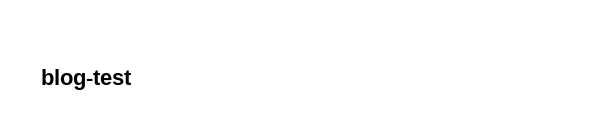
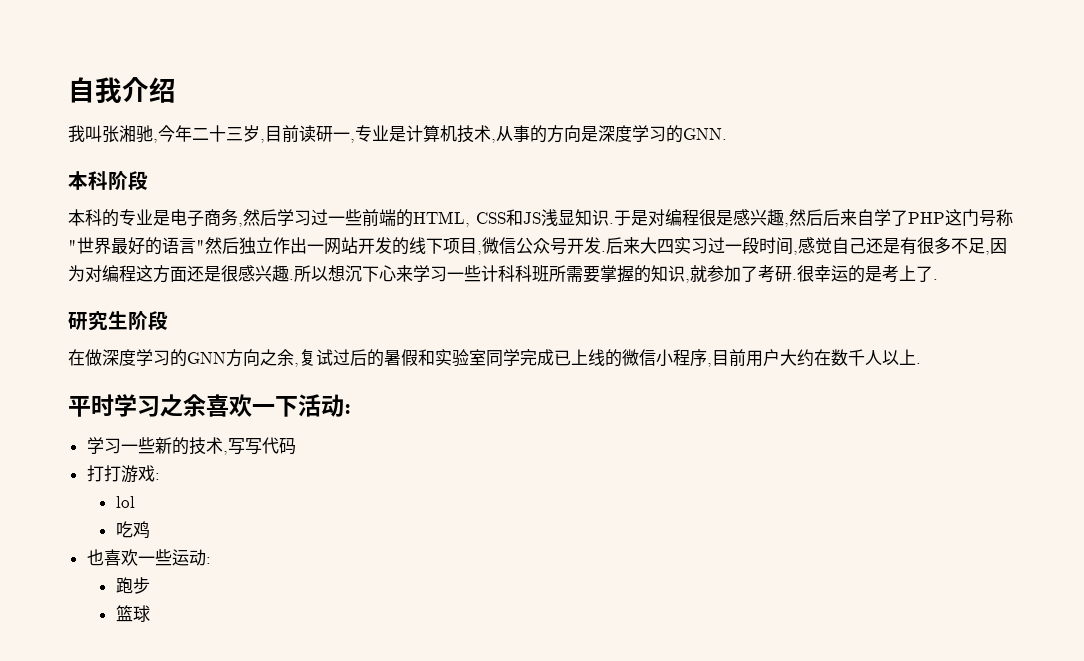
[41,69,132,90] blog-test -> [68,77,176,103] [68,125,727,143] [68,170,148,190] [68,209,1013,227] [68,237,1007,255] [68,265,938,283] [68,310,168,331] [68,349,921,367] [68,394,351,417] [86,437,296,455] [86,465,160,483] [115,496,135,508] [115,521,150,539] [86,549,211,566] [115,577,150,594] [115,605,150,622] 自我介绍 // 我叫张湘驰,今年二十三岁,目前读研一,专业是计算机技术,从事的方向是深度学习的GNN. // 本科阶段 // 本科的专业是电子商务,然后学习过一些前端的HTML, CSS和JS浅显知识.于是对编程很是感兴趣,然后后来自学了PHP这门号称"世界最好的语言"然后独立作出一网站开发的线下项目,微信公众号开发.后来大四实习过一段时间,感觉自己还是有很多不足,因为对编程这方面还是很感兴趣.所以想沉下心来学习一些计科科班所需要掌握的知识,就参加了考研.很幸运的是考上了. // 研究生阶段 // 在做深度学习的GNN方向之余,复试过后的暑假和实验室同学完成已上线的微信小程序,目前用户大约在数千人以上. // 平时学习之余喜欢一下活动: // 学习一些新的技术,写写代码 // 打打游戏: // lol // 吃鸡 // 也喜欢一些运动: // 跑步 // 篮球

